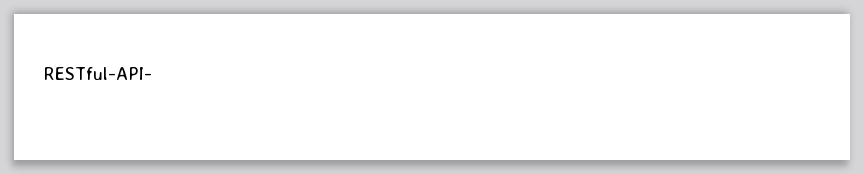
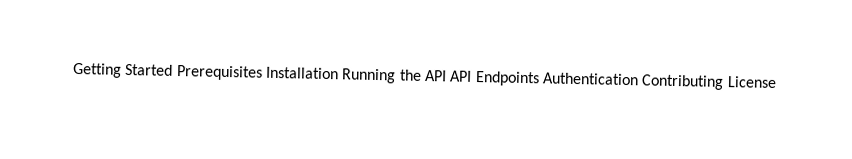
[43,67,152,80] RESTful-API- -> [72,62,777,90] Getting Started Prerequisites Installation Running the API API Endpoints Authentication Contributing License

